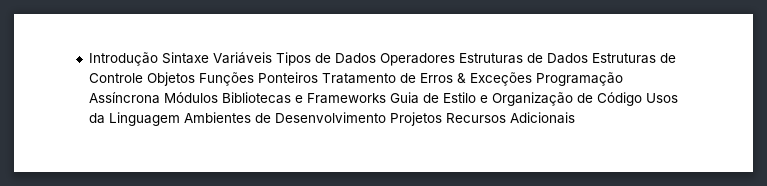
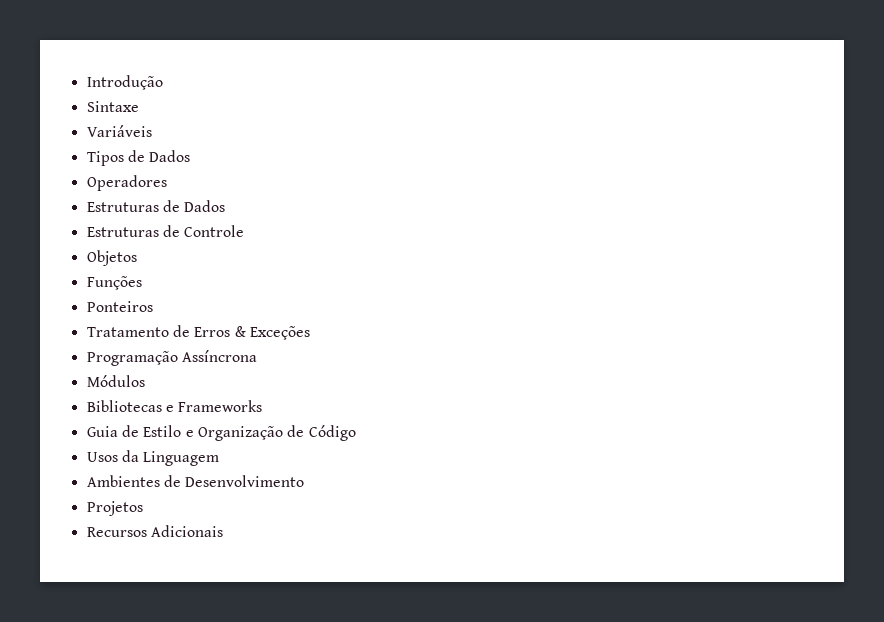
(158, 59) none -> (163, 82) //
(209, 58) none -> (139, 106) //
(272, 58) none -> (152, 131) //
(376, 58) none -> (191, 156) //
(455, 59) none -> (167, 183) //
(588, 58) none -> (226, 206) //
(143, 78) none -> (245, 231) //
(195, 79) none -> (137, 258) //
(254, 79) none -> (142, 283) //
(318, 77) none -> (153, 306) //
(532, 79) none -> (310, 333) //
(160, 98) none -> (257, 356) //
(218, 97) none -> (145, 381) //
(386, 98) none -> (263, 406) //
(642, 99) none -> (356, 433) //
(180, 119) none -> (220, 458) //
(386, 117) none -> (305, 481) //
(442, 119) none -> (143, 508) //

